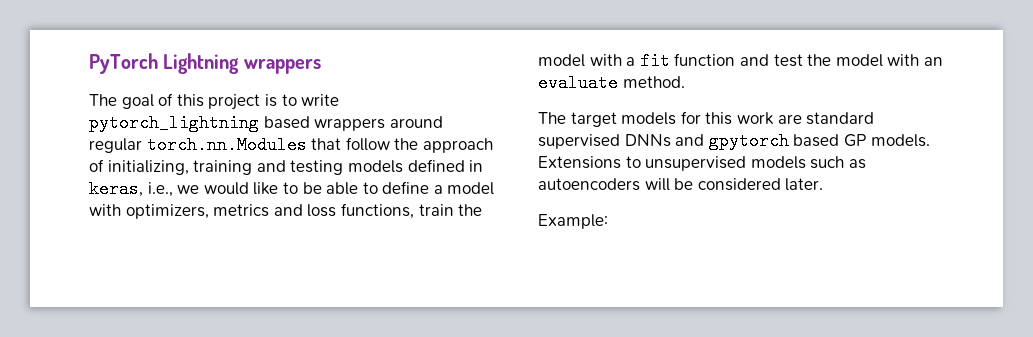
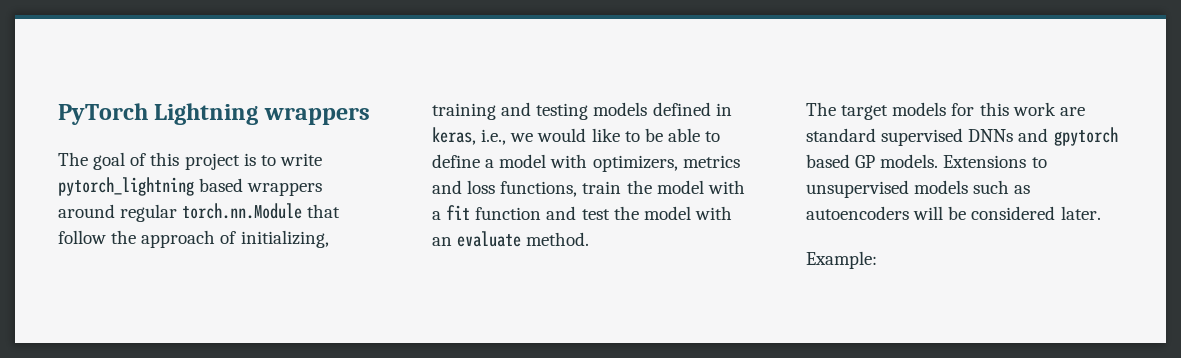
[146,136,307,154] torch.nn.Modules -> [182,203,303,219] torch.nn.Module

